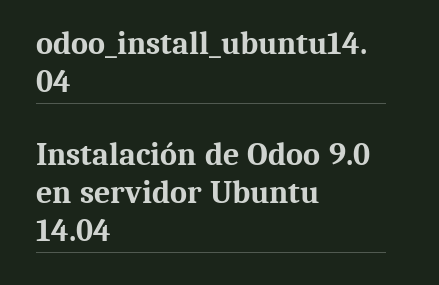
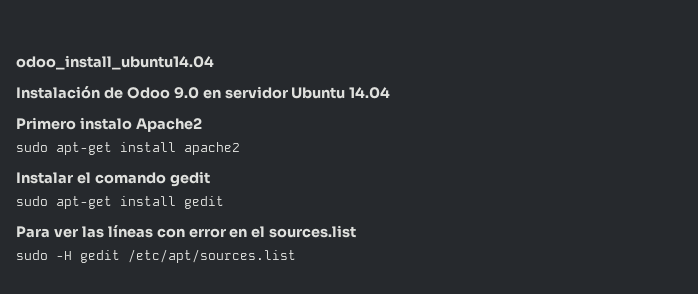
(111, 230) none -> [16,117,202,132] [16,142,240,155] [16,171,210,187] [16,196,224,209] [16,225,357,238] [16,249,296,263] // Primero instalo Apache2 // sudo apt-get install apache2 // Instalar el comando gedit // sudo apt-get install gedit // Para ver las líneas con error en el sources.list // sudo -H gedit /etc/apt/sources.list

